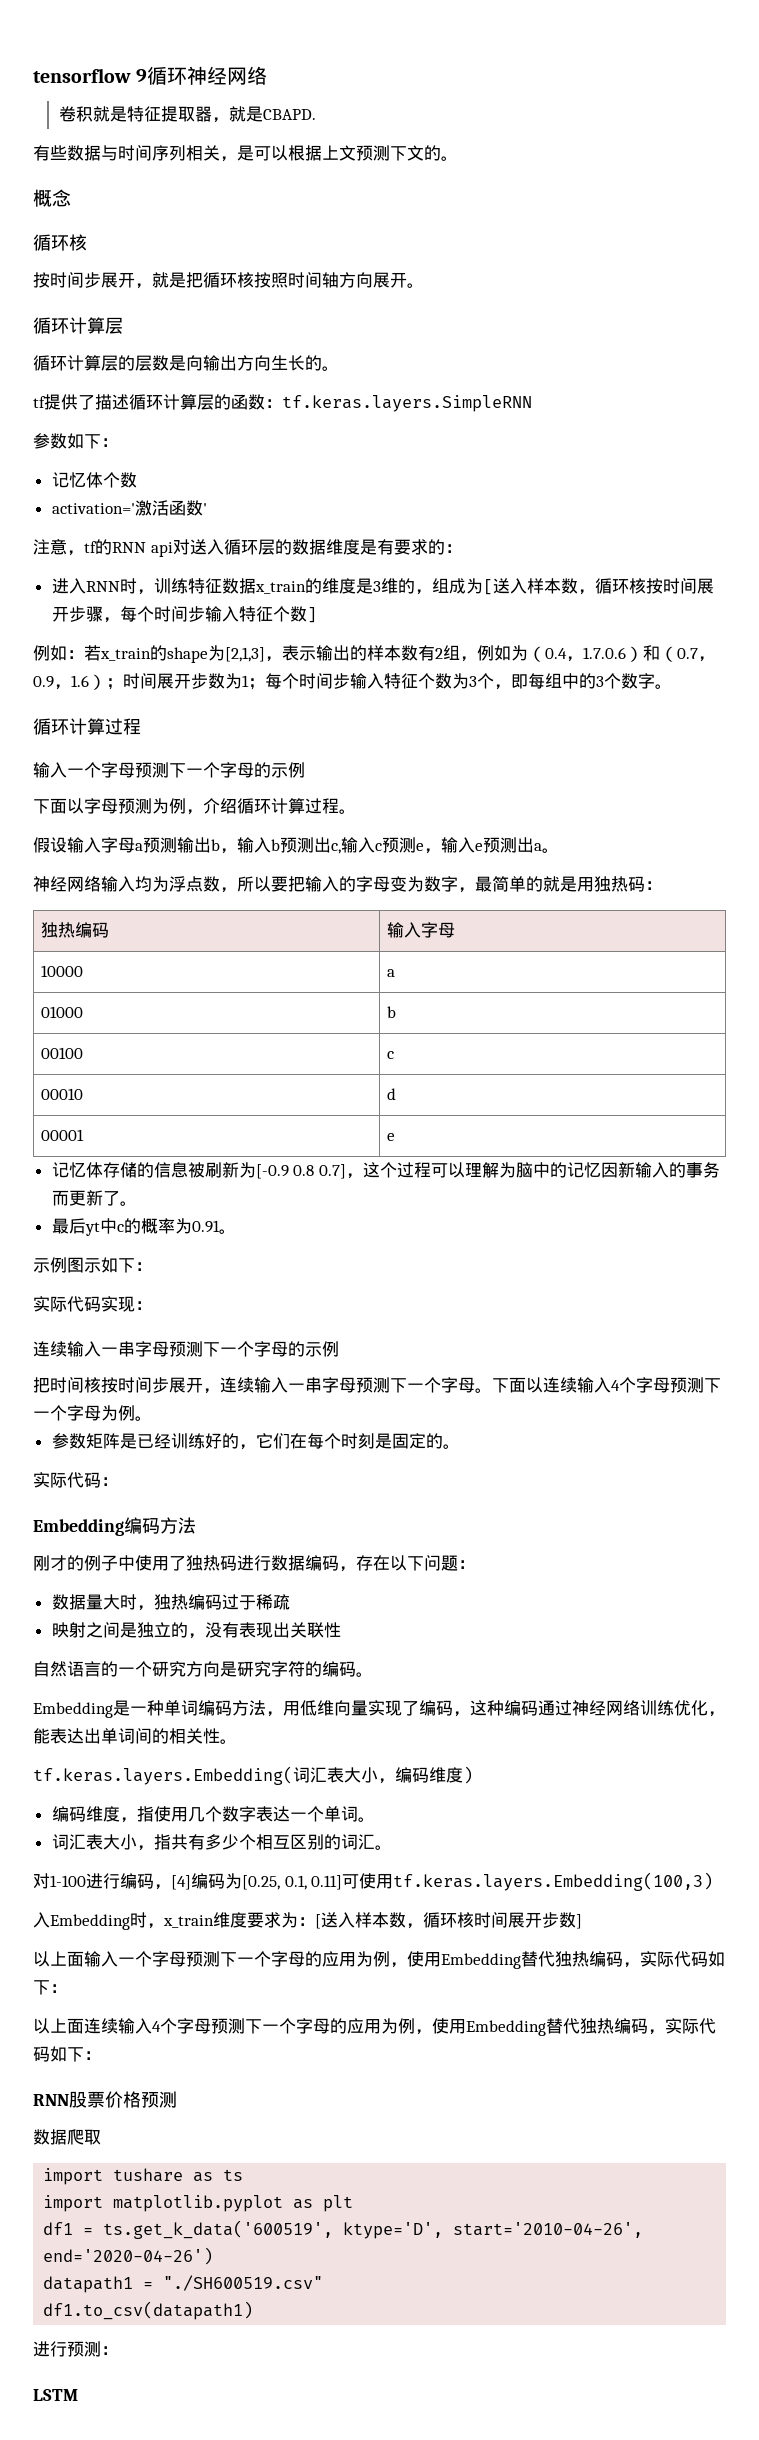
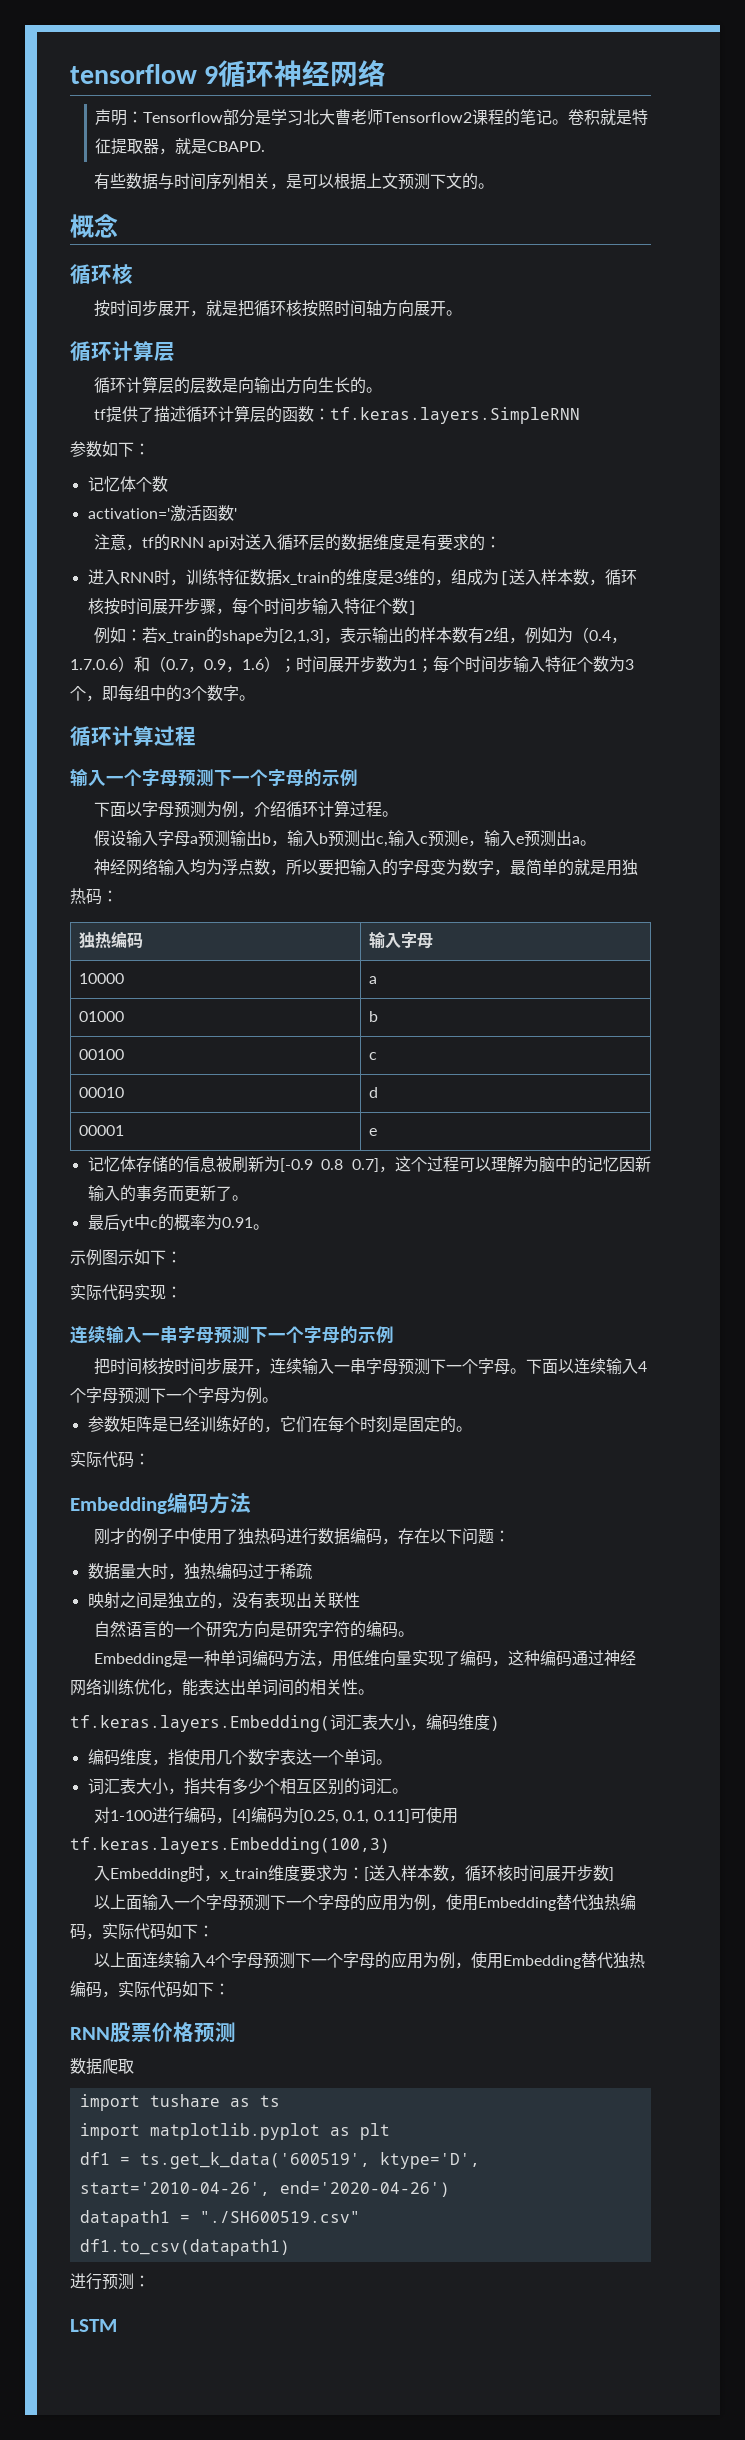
(268, 75) none -> [95,109,569,126] 声明：Tensorflow部分是学习北大曹老师Tensorflow2课程的笔记。

